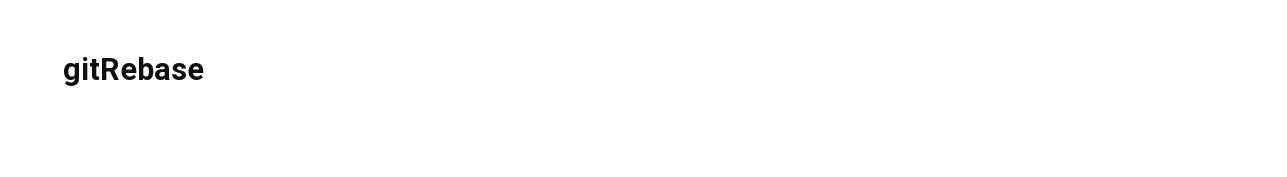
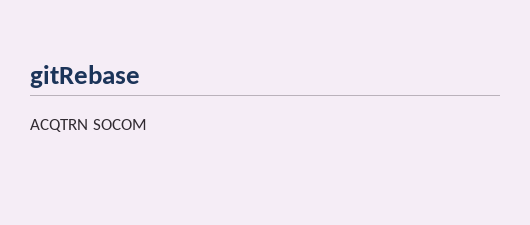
(204, 71) none -> [30,119,147,132] // ACQTRN SOCOM

